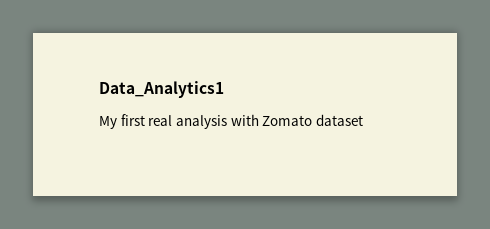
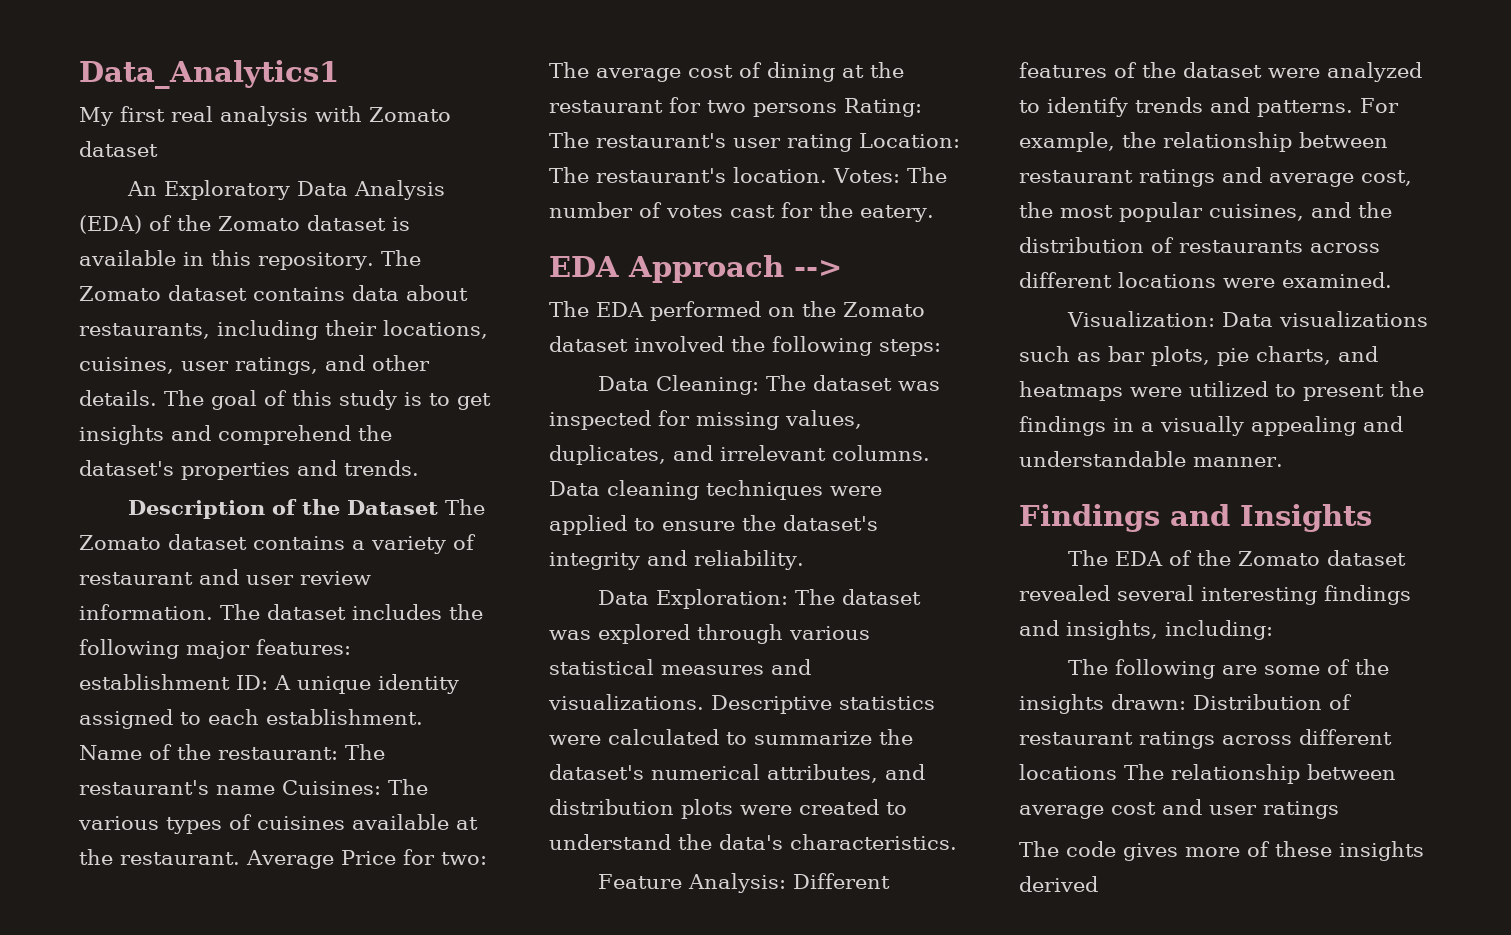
(363, 120) none -> [127,180,446,200] [79,215,410,234] [79,250,421,270] [79,285,468,301] [79,320,488,340] [79,355,430,375] [79,390,491,410] [79,425,392,445] [79,460,419,480] [128,499,486,519] [79,534,476,554] [79,569,371,585] [79,604,483,620] [79,639,351,659] [79,674,459,694] [79,709,423,729] [79,744,385,760] [79,779,428,795] [78,814,478,834] [79,849,487,869] [549,62,904,82] [549,97,922,117] [549,132,960,152] [549,167,947,183] [549,202,934,222] [549,255,842,283] [549,301,925,321] [549,336,941,356] [598,375,941,395] [549,410,862,430] [549,445,930,465] [549,480,882,500] [549,515,878,535] [549,550,804,570] [598,589,922,609] [549,624,870,644] [549,659,811,675] [548,694,935,714] [549,729,913,745] [549,764,925,783] [549,799,907,819] [549,834,957,850] [598,873,891,893] [1019,62,1422,82] [1019,97,1399,117] [1019,132,1388,152] [1019,167,1412,187] [1019,202,1392,222] [1019,237,1380,253] [1019,272,1392,288] [1067,311,1429,327] [1019,346,1378,366] [1019,381,1424,401] [1019,416,1403,436] [1019,451,1283,467] [1019,504,1372,532] [1068,550,1407,566] [1019,585,1411,605] [1019,620,1273,640] [1068,659,1390,679] [1019,694,1352,714] [1019,729,1392,749] [1019,764,1396,784] [1019,799,1339,819] [1019,841,1424,861] [1019,876,1098,892] // An Exploratory Data Analysis (EDA) of the Zomato dataset is available in this repository. The Zomato dataset contains data about restaurants, including their locations, cuisines, user ratings, and other details. The goal of this study is to get insights and comprehend the dataset's properties and trends. // Description of the Dataset The Zomato dataset contains a variety of restaurant and user review information. The dataset includes the following major features: establishment ID: A unique identity assigned to each establishment. Name of the restaurant: The restaurant's name Cuisines: The various types of cuisines available at the restaurant. Average Price for two: The average cost of dining at the restaurant for two persons Rating: The restaurant's user rating Location: The restaurant's location. Votes: The number of votes cast for the eatery. // EDA Approach --> // The EDA performed on the Zomato dataset involved the following steps: // Data Cleaning: The dataset was inspected for missing values, duplicates, and irrelevant columns. Data cleaning techniques were applied to ensure the dataset's integrity and reliability. // Data Exploration: The dataset was explored through various statistical measures and visualizations. Descriptive statistics were calculated to summarize the dataset's numerical attributes, and distribution plots were created to understand the data's characteristics. // Feature Analysis: Different features of the dataset were analyzed to identify trends and patterns. For example, the relationship between restaurant ratings and average cost, the most popular cuisines, and the distribution of restaurants across different locations were examined. // Visualization: Data visualizations such as bar plots, pie charts, and heatmaps were utilized to present the findings in a visually appealing and understandable manner. // Findings and Insights // The EDA of the Zomato dataset revealed several interesting findings and insights, including: // The following are some of the insights drawn: Distribution of restaurant ratings across different locations The relationship between average cost and user ratings // The code gives more of these insights derived

